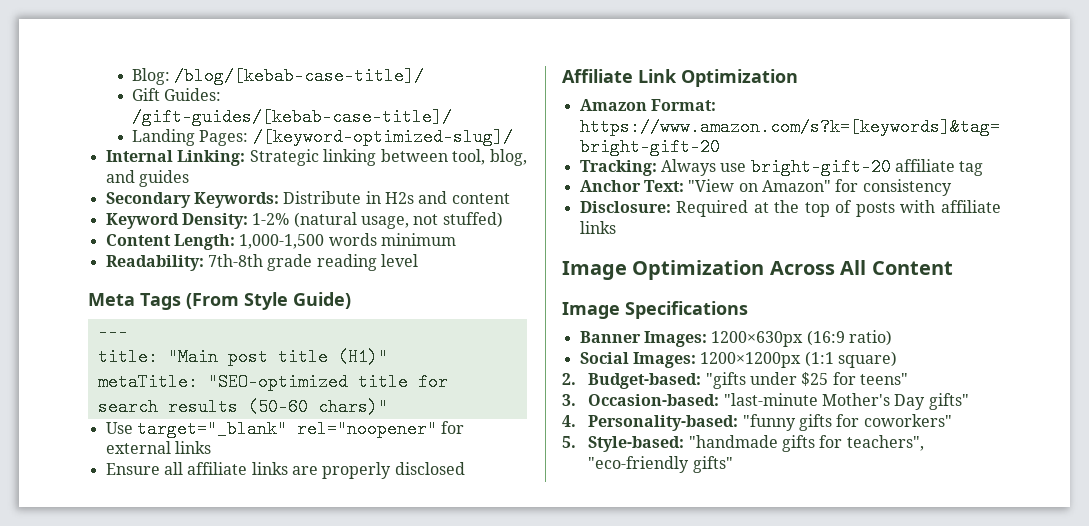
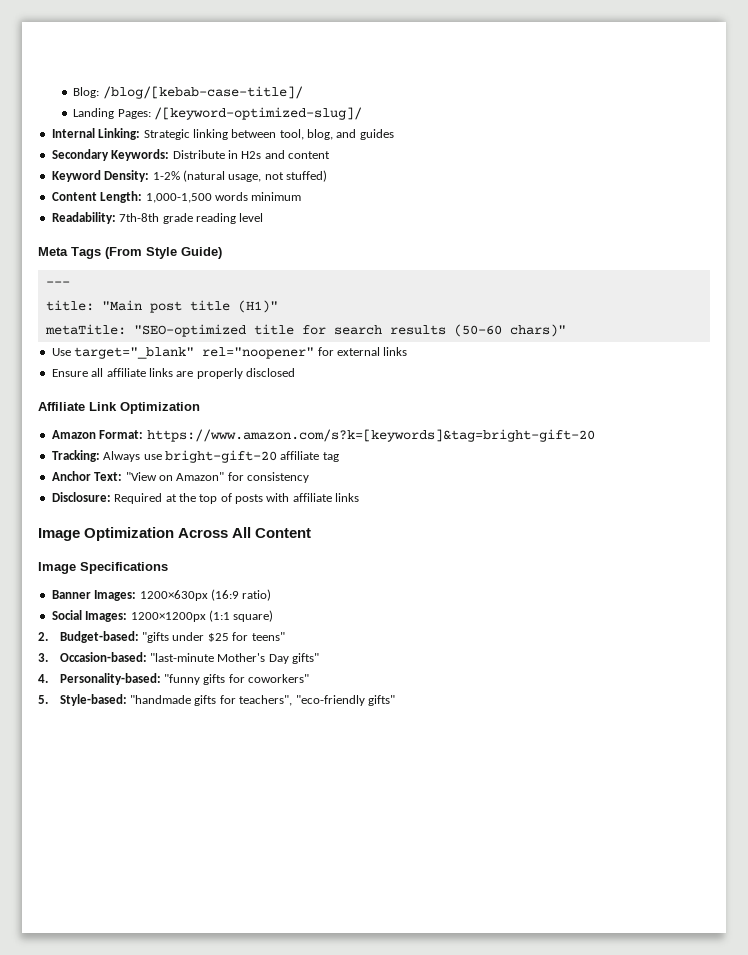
[132,88,222,101] [132,108,453,126] // Gift Guides: /gift-guides/[kebab-case-title]/ -> (303, 92) none

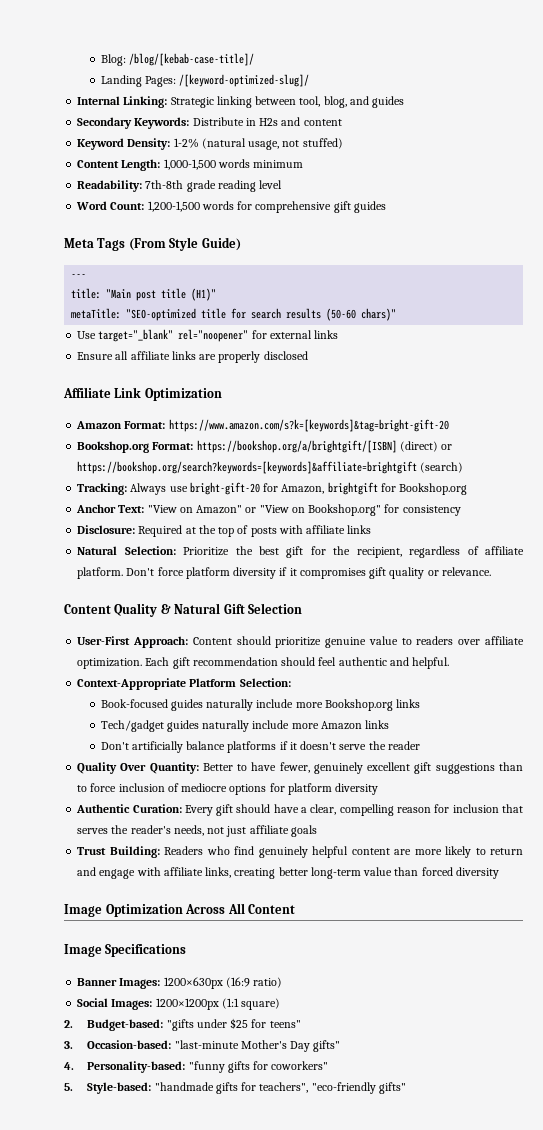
(264, 217) none -> [76,201,386,213] // Word Count: 1,200-1,500 words for comprehensive gift guides
(595, 435) none -> [77,440,453,453] [77,461,464,474] // Bookshop.org Format: https://bookshop.org/a/brightgift/[ISBN] (direct) or https://bookshop.org/search?keywords=[keywords]&affiliate=brightgift (search)
[280,451,339,462] affiliate tag -> [263,482,468,495] for Amazon, brightgift for Bookshop.org
(225, 476) none -> [245,504,382,516] or "View on Bookshop.org"
(360, 497) none -> [77,546,524,558] [77,567,491,579] [64,603,302,617] [77,636,524,648] [77,657,450,669] [77,678,291,690] [100,699,421,711] [100,720,390,732] [100,741,420,753] [77,762,523,774] [77,783,379,795] [76,804,523,816] [77,825,317,837] [77,846,524,858] [77,867,499,879] // Natural Selection: Prioritize the best gift for the recipient, regardless of affiliate platform. Don't force platform diversity if it compromises gift quality or relevance. // Content Quality & Natural Gift Selection // User-First Approach: Content should prioritize genuine value to readers over affiliate optimization. Each gift recommendation should feel authentic and helpful. // Context-Appropriate Platform Selection: // Book-focused guides naturally include more Bookshop.org links // Tech/gadget guides naturally include more Amazon links // Don't artificially balance platforms if it doesn't serve the reader // Quality Over Quantity: Better to have fewer, genuinely excellent gift suggestions than to force inclusion of mediocre options for platform diversity // Authentic Curation: Every gift should have a clear, compelling reason for inclusion that serves the reader's needs, not just affiliate goals // Trust Building: Readers who find genuinely helpful content are more likely to return and engage with affiliate links, creating better long-term value than forced diversity

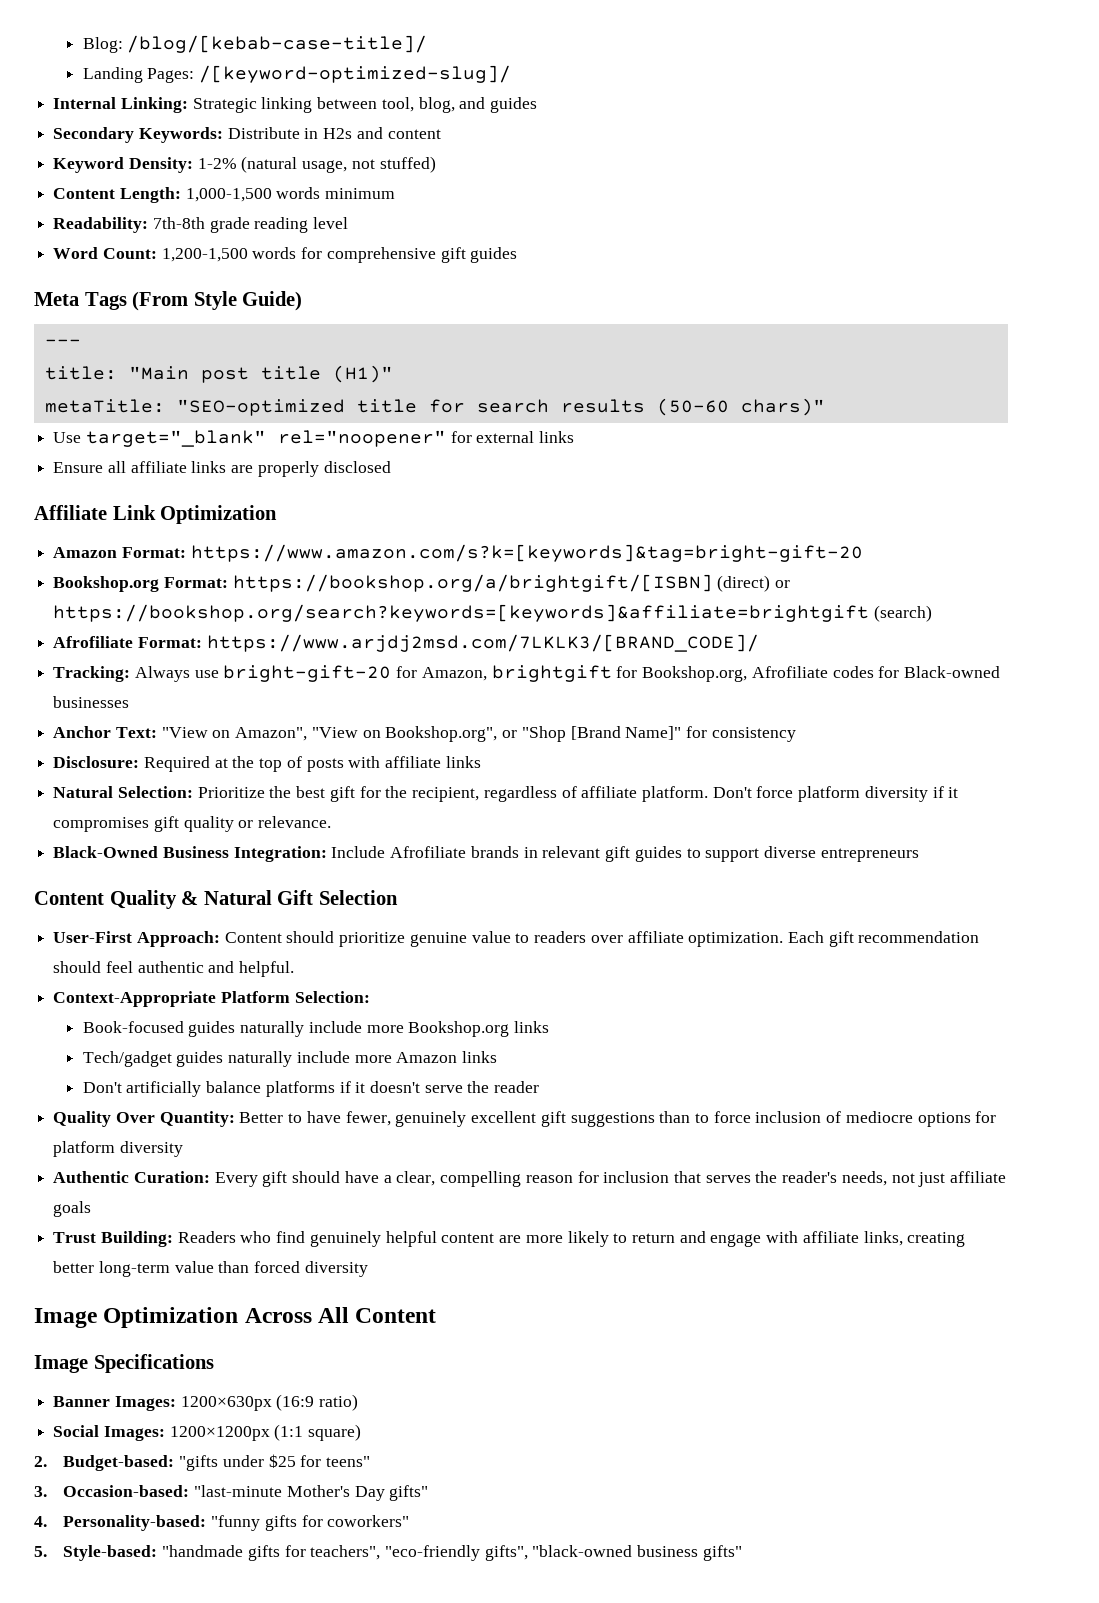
(464, 467) none -> [53,634,759,652] // Afrofiliate Format: https://www.arjdj2msd.com/7LKLK3/[BRAND_CODE]/
[399,483,468,495] [76,504,382,516] Bookshop.org // Anchor Text: "View on Amazon" or "View on Bookshop.org" -> [642,666,1000,682] [53,696,130,708] [53,726,682,742] Bookshop.org, Afrofiliate codes for Black-owned businesses // Anchor Text: "View on Amazon", "View on Bookshop.org", or "Shop [Brand Name]"
(491, 571) none -> [53,846,919,862] // Black-Owned Business Integration: Include Afrofiliate brands in relevant gift guides to support diverse entrepreneurs
(376, 1088) none -> [484,1545,699,1561] gifts", "black-owned business

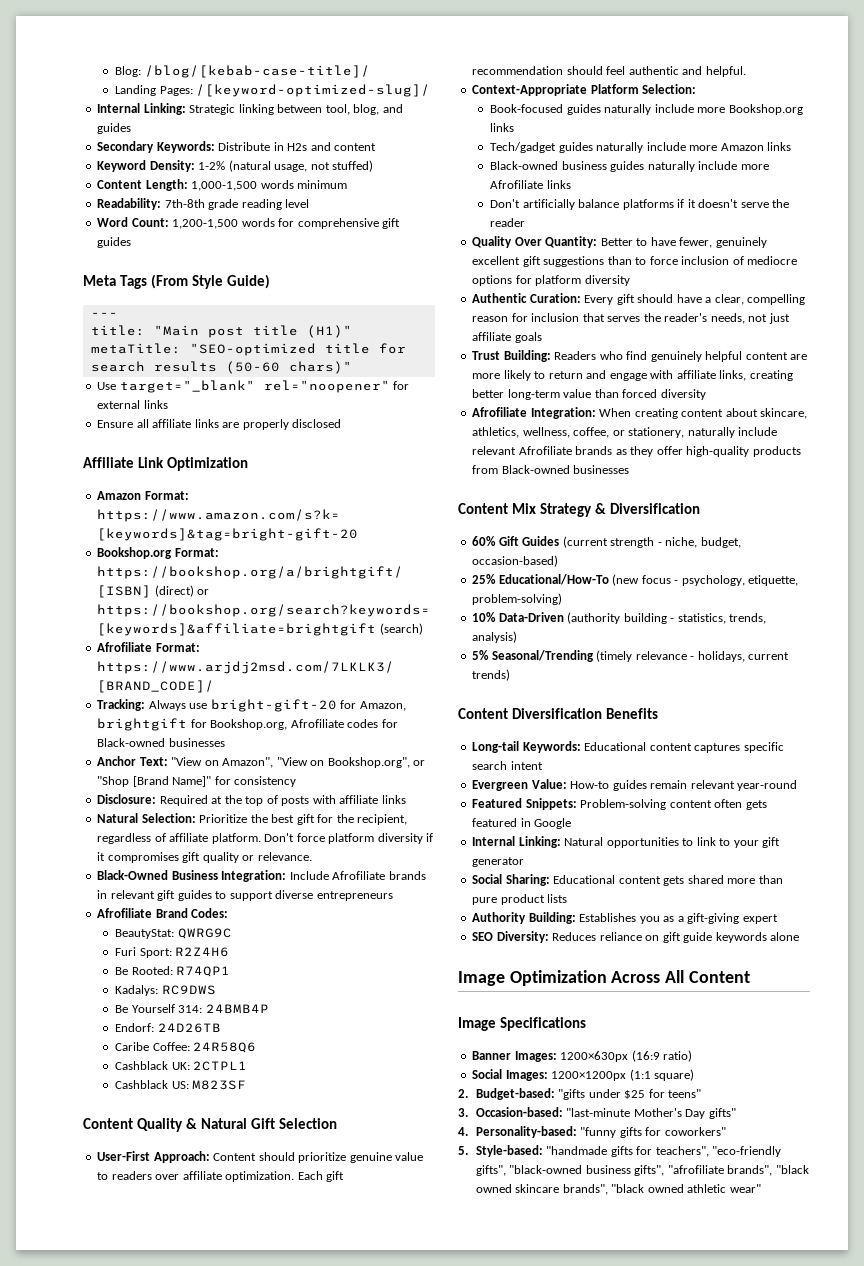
(919, 855) none -> [97,908,229,918] [115,928,232,939] [115,947,230,958] [115,966,231,977] [115,985,216,996] [115,1004,269,1013] [115,1023,221,1033] [115,1042,257,1053] [115,1061,248,1071] [115,1080,247,1090] // Afrofiliate Brand Codes: // BeautyStat: QWRG9C // Furi Sport: R2Z4H6 // Be Rooted: R74QP1 // Kadalys: RC9DWS // Be Yourself 314: 24BMB4P // Endorf: 24D26TB // Caribe Coffee: 24R58Q6 // Cashblack UK: 2CTPL1 // Cashblack US: M823SF
(498, 1057) none -> [490,161,769,172] [490,180,571,189] // Black-owned business guides naturally include more Afrofiliate links
(368, 1269) none -> [472,407,808,419] [472,427,778,438] [472,446,801,457] [472,465,630,474] [458,503,701,517] [472,536,741,548] [472,555,559,567] [472,574,799,586] [472,593,563,605] [472,612,767,624] [472,631,518,643] [472,650,790,662] [472,669,511,681] [458,708,659,719] [472,741,784,753] [472,761,543,770] [472,779,798,791] [472,798,767,810] [472,818,572,829] [472,836,781,848] [472,857,525,867] [472,874,783,886] [472,894,568,905] [472,912,778,924] [472,931,800,943] // Afrofiliate Integration: When creating content about skincare, athletics, wellness, coffee, or stationery, naturally include relevant Afrofiliate brands as they offer high-quality products from Black-owned businesses // Content Mix Strategy & Diversification // 60% Gift Guides (current strength - niche, budget, occasion-based) // 25% Educational/How-To (new focus - psychology, etiquette, problem-solving) // 10% Data-Driven (authority building - statistics, trends, analysis) // 5% Seasonal/Trending (timely relevance - holidays, current trends) // Content Diversification Benefits // Long-tail Keywords: Educational content captures specific search intent // Evergreen Value: How-to guides remain relevant year-round // Featured Snippets: Problem-solving content often gets featured in Google // Internal Linking: Natural opportunities to link to your gift generator // Social Sharing: Educational content gets shared more than pure product lists // Authority Building: Establishes you as a gift-giving expert // SEO Diversity: Reduces reliance on gift guide keywords alone
[702,1545,742,1561] gifts" -> [634,1165,809,1176] [475,1184,761,1195] gifts", "afrofiliate brands", "black owned skincare brands", "black owned athletic wear"

